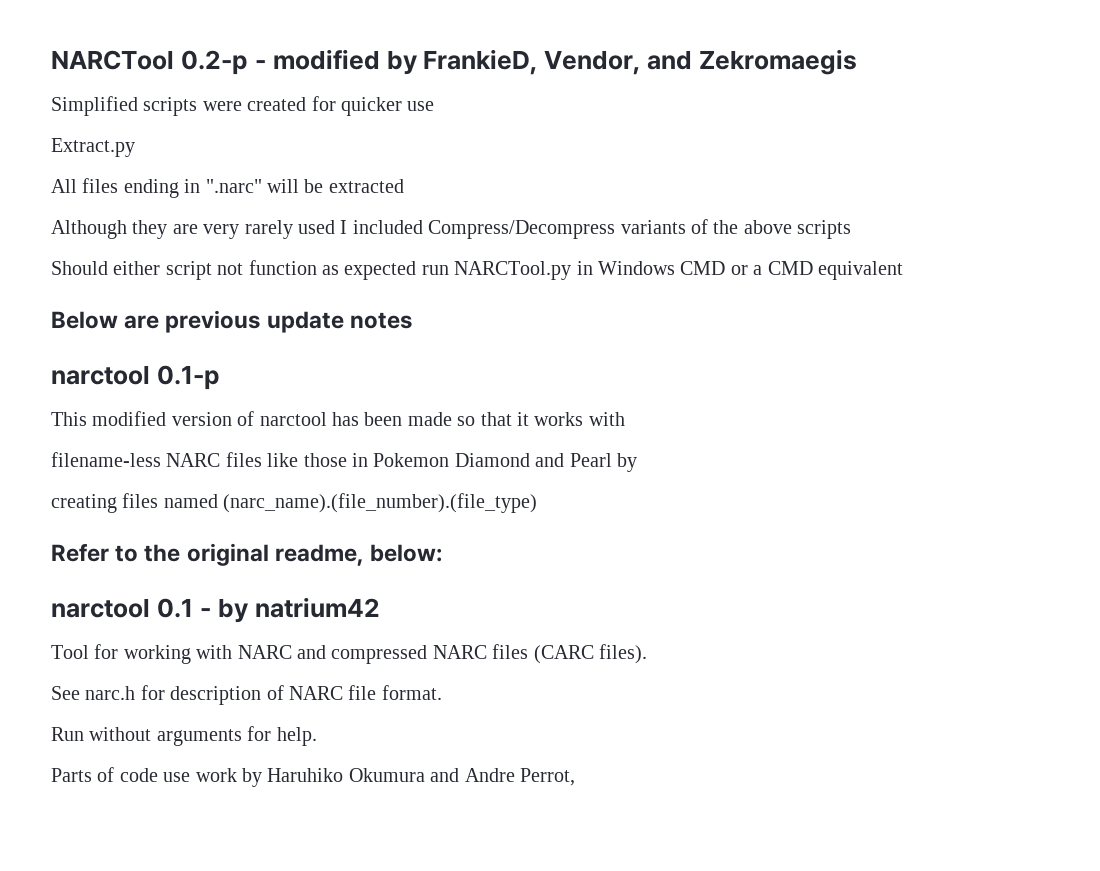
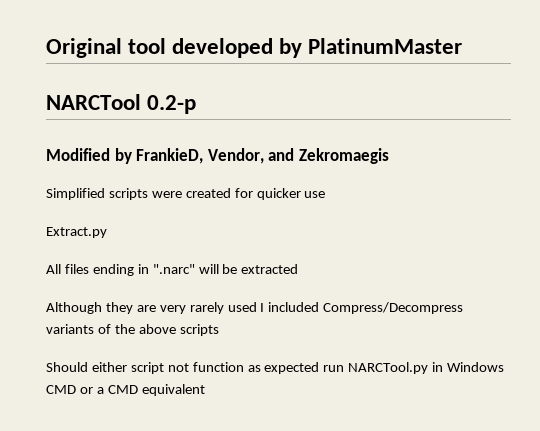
(51, 60) none -> [46,38,463,58] Original tool developed by PlatinumMaster //
[254,49,380,70] - modified -> [46,148,110,161] // Modified
[51,310,412,333] [51,365,220,390] [51,411,625,426] [51,452,637,472] [51,493,538,513] [51,543,443,566] [51,597,380,623] [51,644,647,664] [51,685,442,705] [51,726,317,746] [51,767,575,787] // Below are previous update notes // narctool 0.1-p // This modified version of narctool has been made so that it works with // filename-less NARC files like those in Pokemon Diamond and Pearl by // creating files named (narc_name).(file_number).(file_type) // Refer to the original readme, below: // narctool 0.1 - by natrium42 // Tool for working with NARC and compressed NARC files (CARC files). // See narc.h for description of NARC file format. // Run without arguments for help. // Parts of code use work by Haruhiko Okumura and Andre Perrot, -> (205, 390) none

